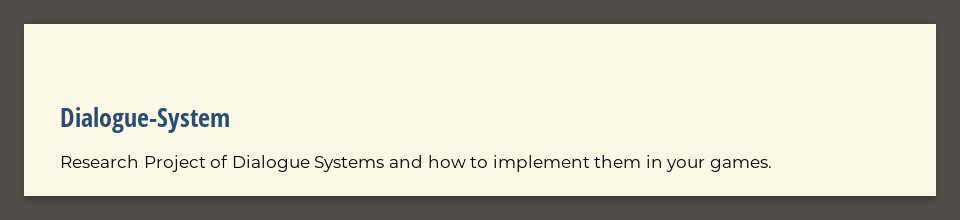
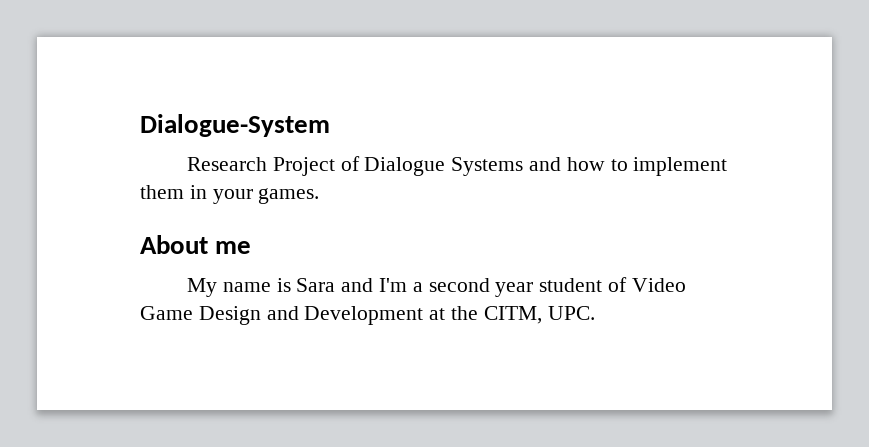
(773, 165) none -> [140,235,252,254] [186,277,686,297] [140,306,595,325] // About me // My name is Sara and I'm a second year student of Video Game Design and Development at the CITM, UPC.

